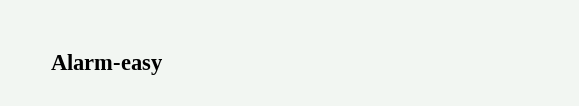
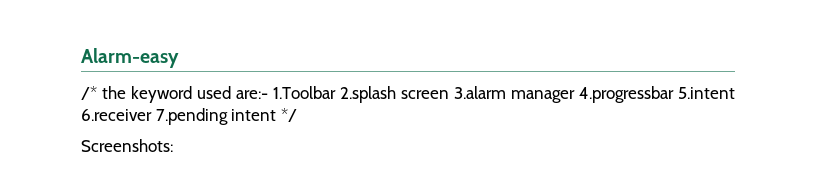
(163, 64) none -> [81,86,735,103] [81,108,297,125] [81,139,173,152] // /* the keyword used are:- 1.Toolbar 2.splash screen 3.alarm manager 4.progressbar 5.intent 6.receiver 7.pending intent */ // Screenshots:

